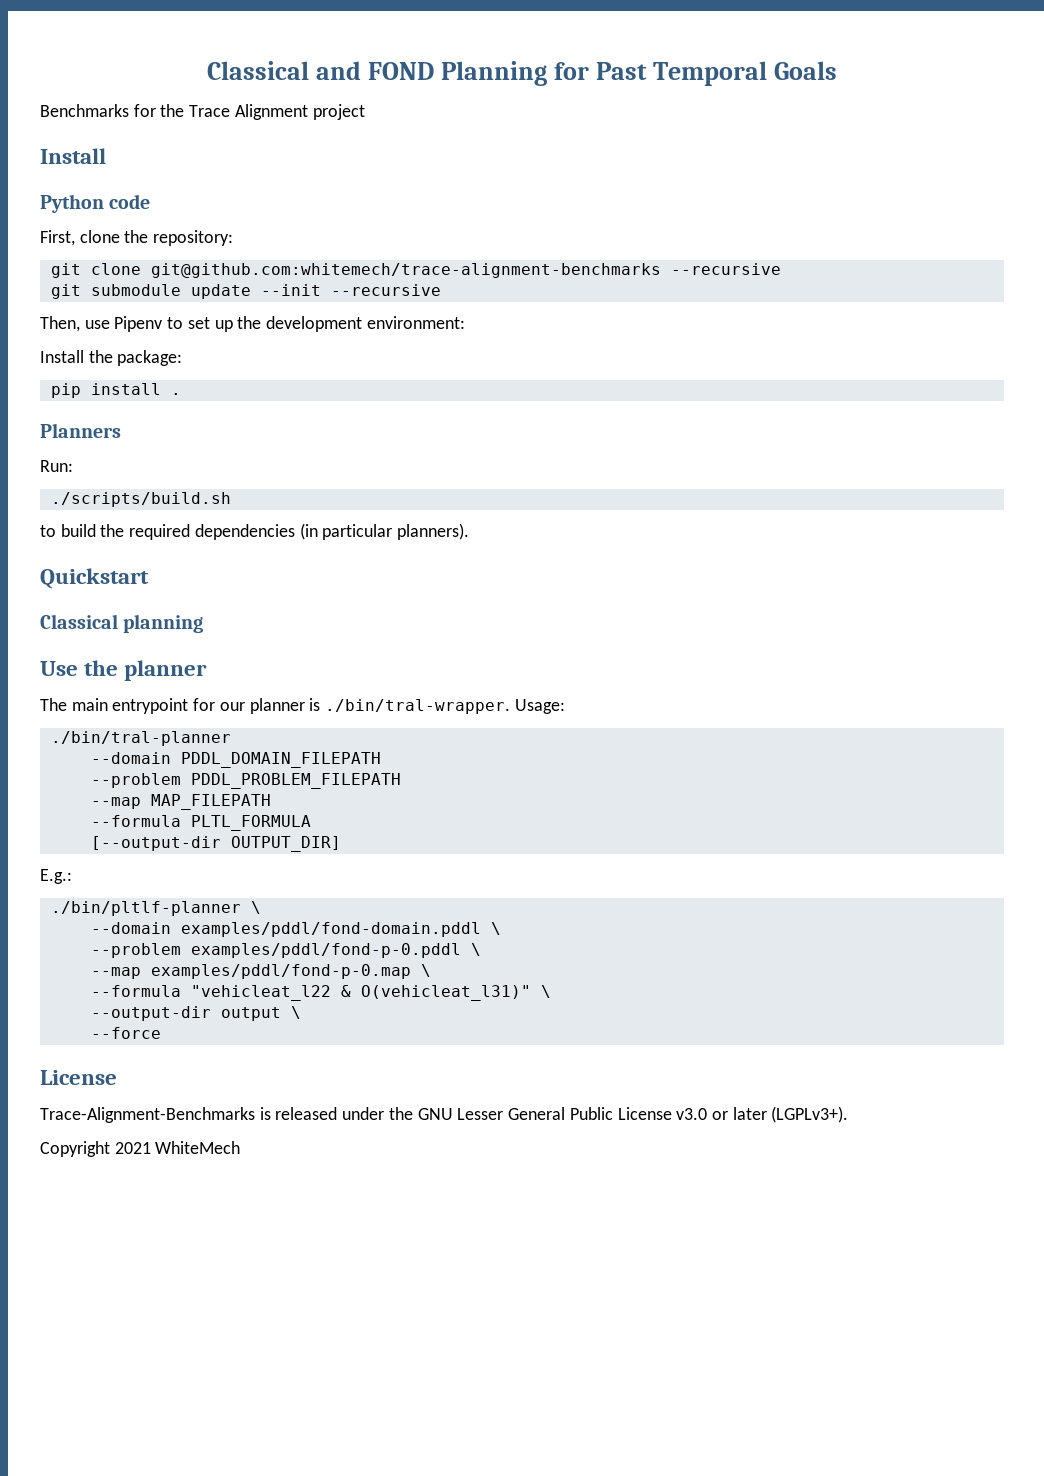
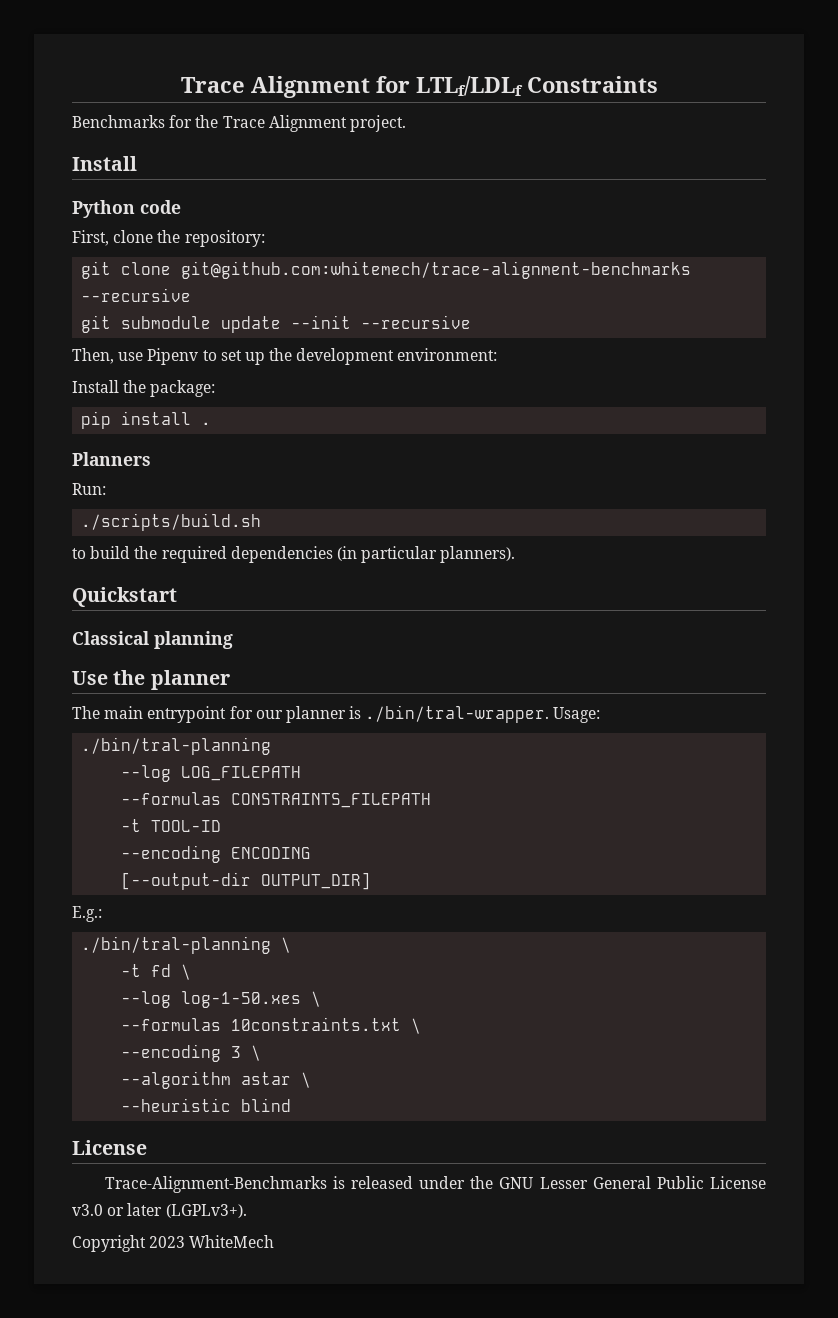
[206,61,838,86] Classical and FOND Planning for Past Temporal Goals -> [180,76,658,98] Trace Alignment for LTLf/LDLf Constraints
[312,104,365,120] project -> [349,115,406,132] project.
[50,731,231,746] [90,752,381,768] [90,773,401,789] [90,794,271,810] [90,815,311,831] ./bin/tral-planner // --domain PDDL_DOMAIN_FILEPATH // --problem PDDL_PROBLEM_FILEPATH // --map MAP_FILEPATH // --formula PLTL_FORMULA -> [81,737,272,755] [121,765,302,782] [121,792,432,808] [121,819,222,832] [121,845,312,863] ./bin/tral-planning // --log LOG_FILEPATH // --formulas CONSTRAINTS_FILEPATH // -t TOOL-ID // --encoding ENCODING
[50,901,261,916] [90,922,501,937] [90,943,481,958] [90,964,431,979] [90,985,551,1001] [90,1006,301,1021] [90,1027,161,1039] ./bin/pltlf-planner \ // --domain examples/pddl/fond-domain.pddl \ // --problem examples/pddl/fond-p-0.pddl \ // --map examples/pddl/fond-p-0.map \ // --formula "vehicleat_l22 & O(vehicleat_l31)" \ // --output-dir output \ // --force -> [81,936,292,954] [121,964,192,980] [121,991,322,1008] [121,1017,422,1034] [121,1044,262,1062] [121,1071,312,1089] [121,1098,292,1112] ./bin/tral-planning \ // -t fd \ // --log log-1-50.xes \ // --formulas 10constraints.txt \ // --encoding 3 \ // --algorithm astar \ // --heuristic blind
[114,1142,151,1154] 2021 -> [149,1236,186,1248] 2023

